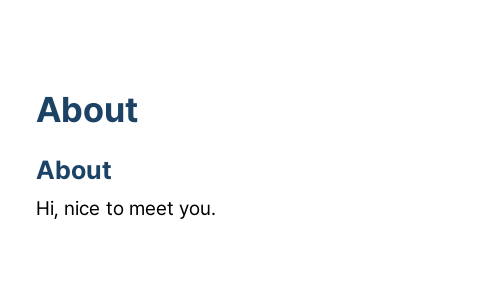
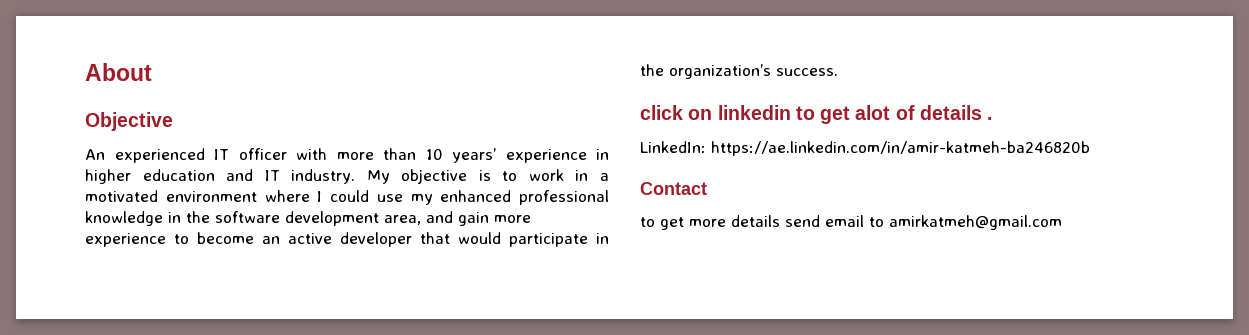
[36,96,138,123] [36,160,112,180] [36,200,217,219] About // About // Hi, nice to meet you. -> [85,63,152,81] [85,112,173,131] [85,148,609,163] [85,169,610,184] [85,190,609,205] [85,211,531,226] [85,232,609,247] [640,64,838,79] [640,105,993,124] [640,141,1090,156] [640,182,707,195] [640,215,1062,230] About // Objective // An experienced IT officer with more than 10 years’ experience in higher education and IT industry. My objective is to work in a motivated environment where I could use my enhanced professional knowledge in the software development area, and gain more experience to become an active developer that would participate in the organization’s success. // click on linkedin to get alot of details . // LinkedIn: https://ae.linkedin.com/in/amir-katmeh-ba246820b // Contact // to get more details send email to amirkatmeh@gmail.com

